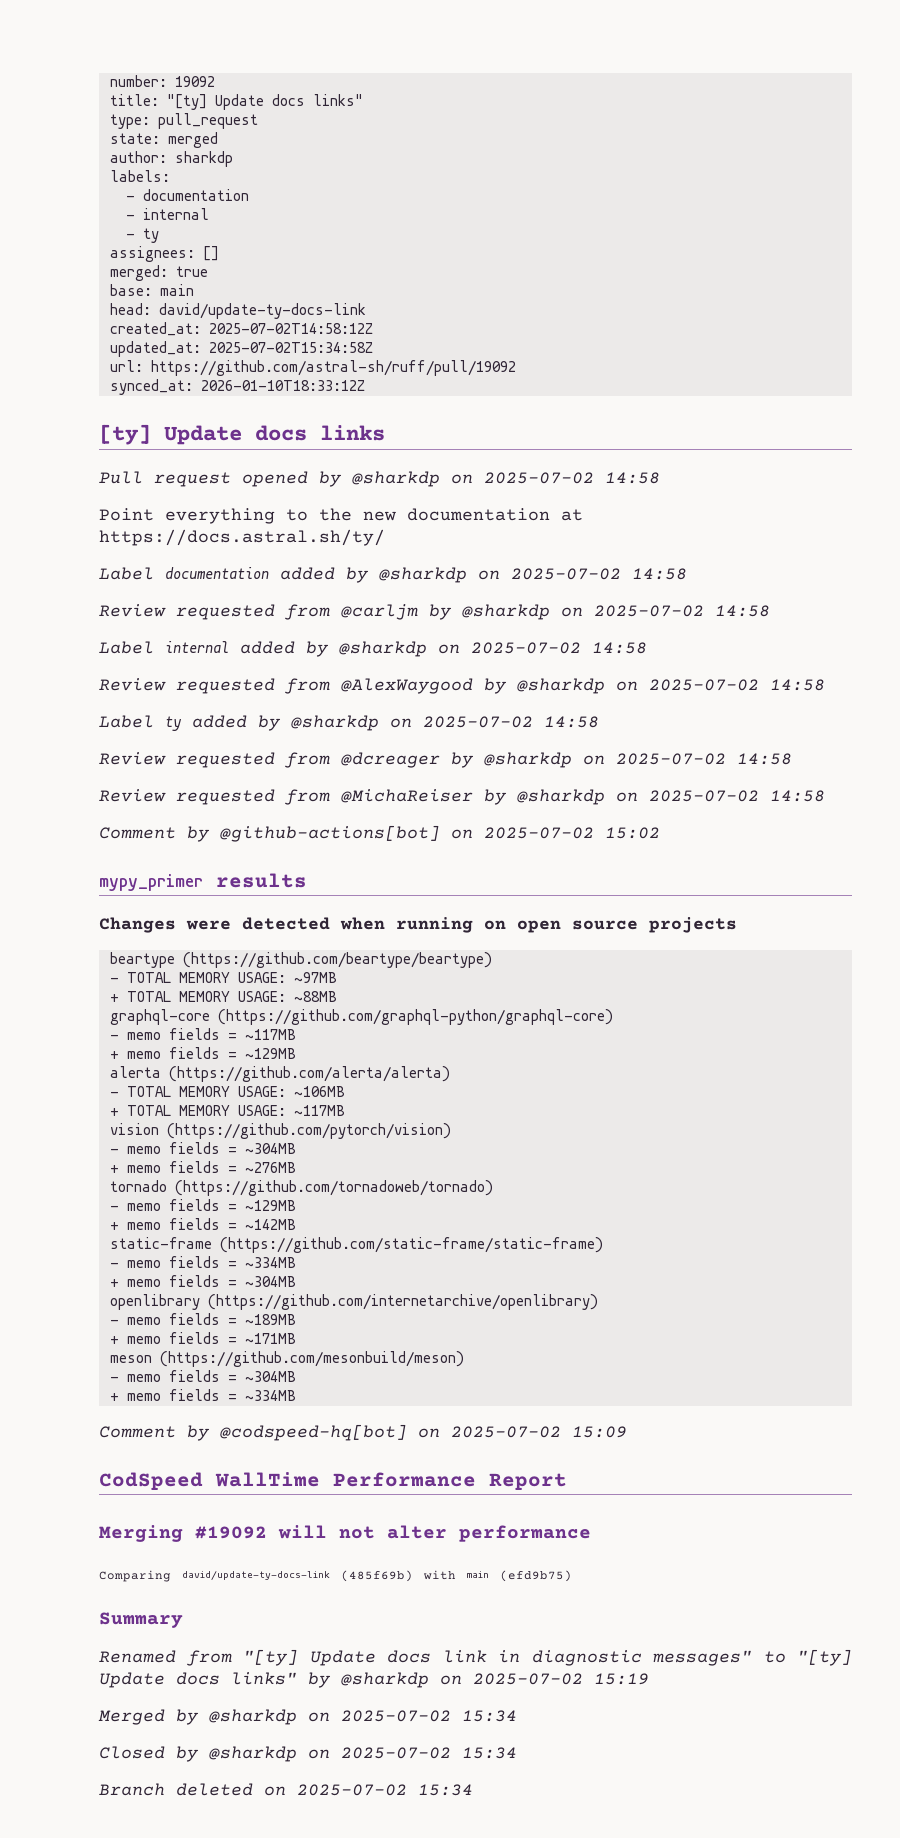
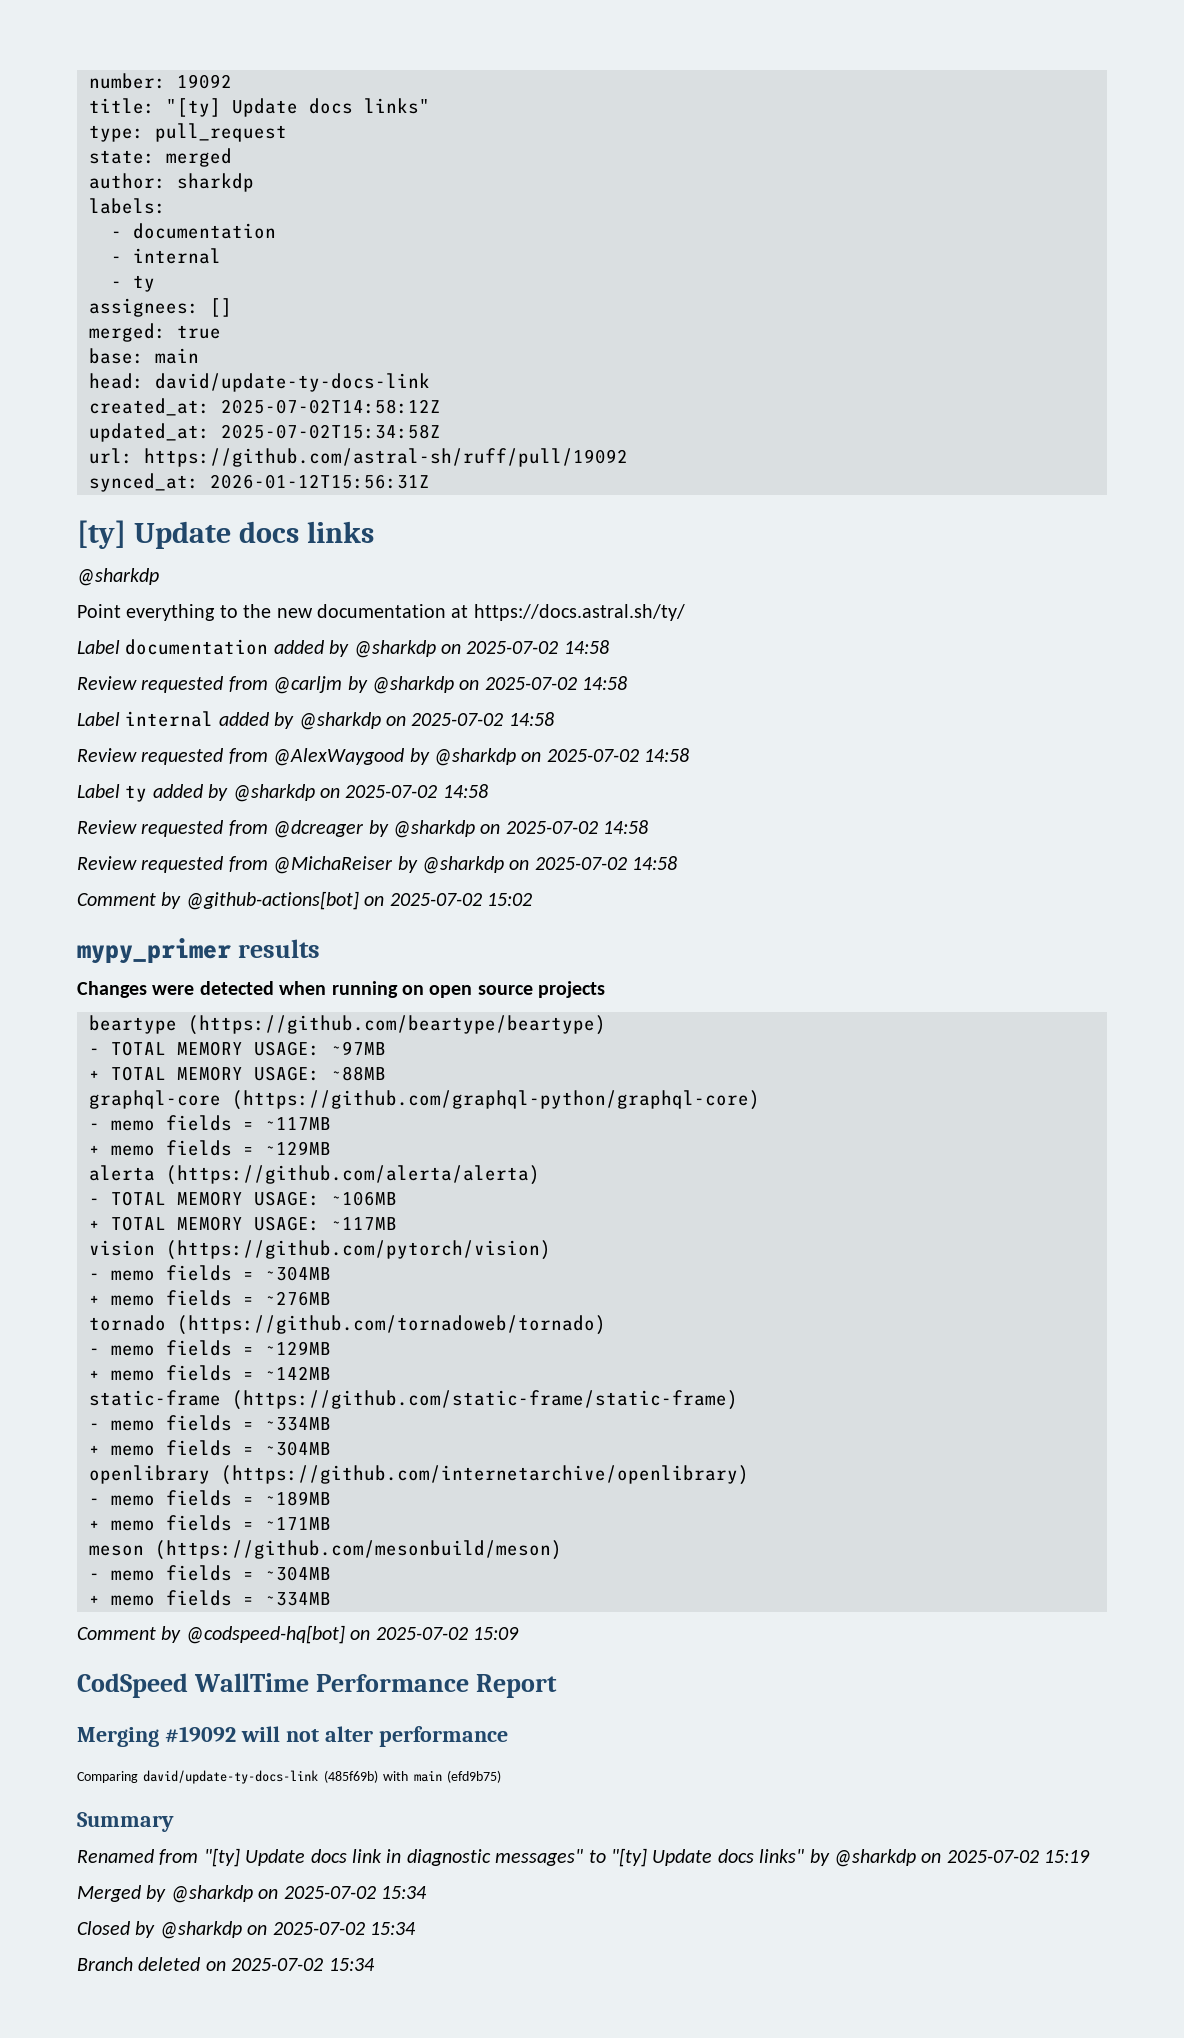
[200,380,365,391] 2026-01-10T18:33:12Z -> [210,474,430,489] 2026-01-12T15:56:31Z
[99,471,660,487] Pull request opened by @sharkdp on 2025-07-02 14:58 -> [77,568,159,586] @sharkdp

